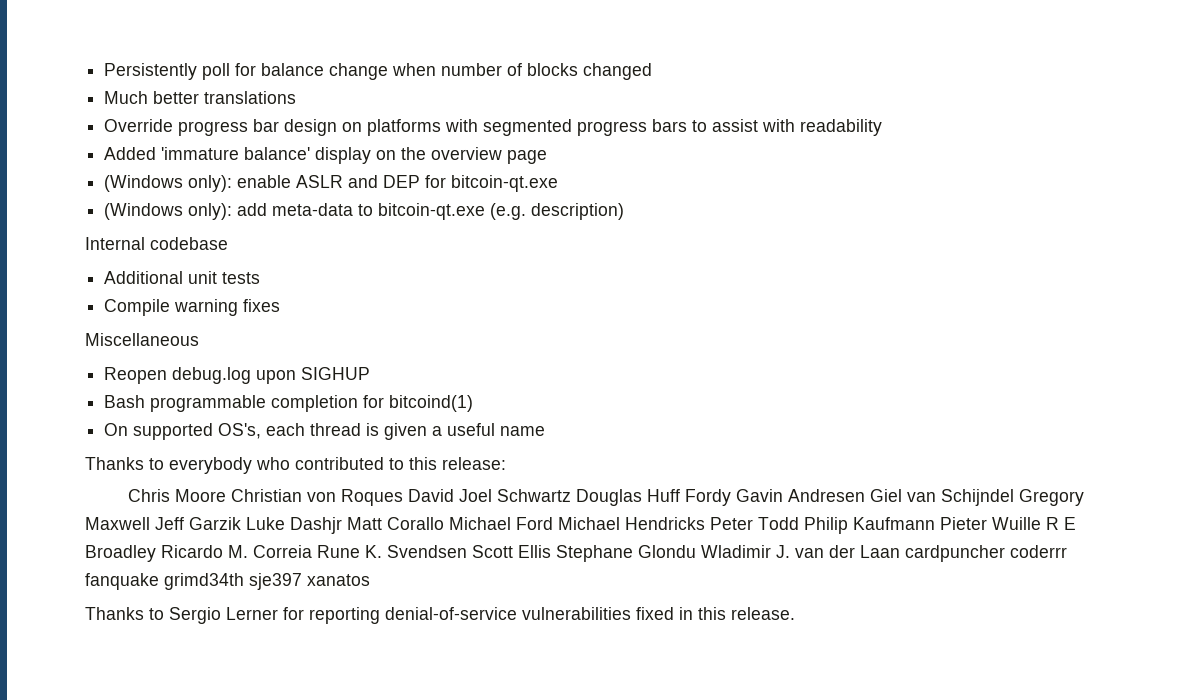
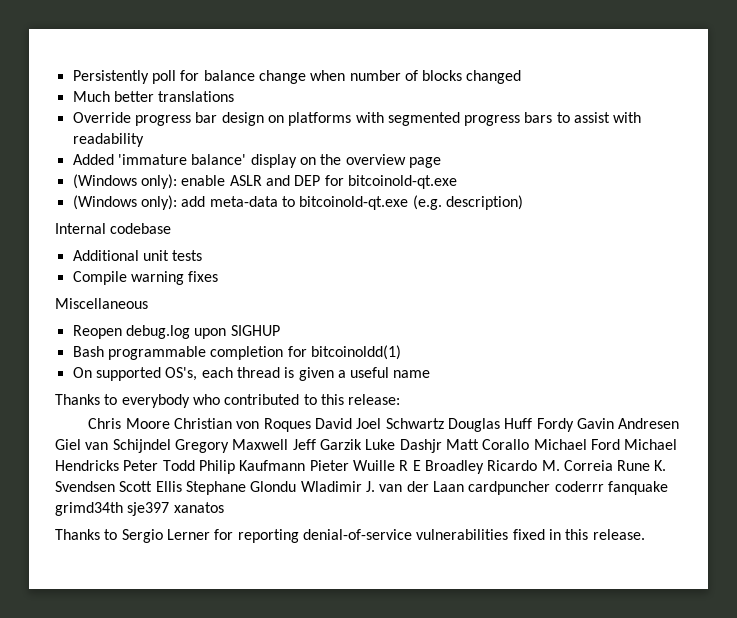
[451,175,559,192] bitcoin-qt.exe -> [347,175,457,189] bitcoinold-qt.exe
[378,203,486,220] bitcoin-qt.exe -> [299,196,409,210] bitcoinold-qt.exe
[389,395,474,412] bitcoind(1) -> [310,345,401,360] bitcoinoldd(1)

